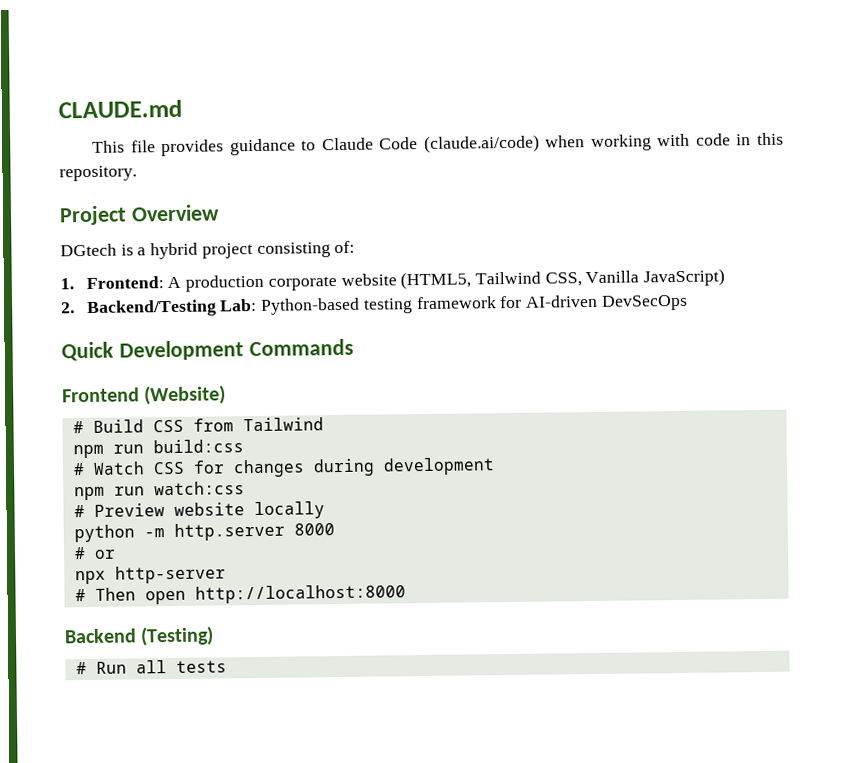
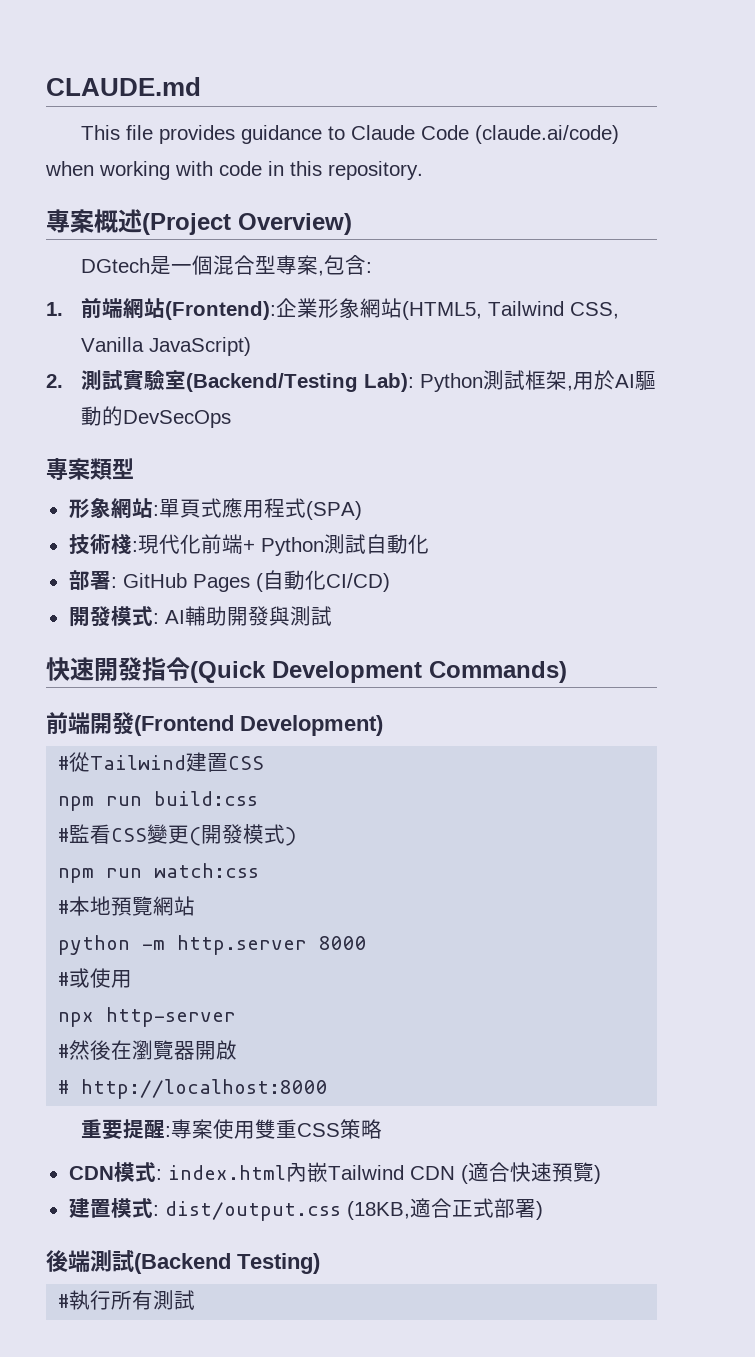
[59,204,220,226] [60,240,356,260] [60,273,397,292] Project Overview // DGtech is a hybrid project consisting of: // 1. Frontend: A production corporate website -> [46,209,352,235] [80,255,372,276] [46,298,403,320] 專案概述(Project Overview) // DGtech是一個混合型專案,包含: // 1.前端網站(Frontend):企業形象網站
[86,294,688,318] [61,338,354,362] [62,385,227,406] [72,417,324,434] Backend/Testing Lab: Python-based testing framework for AI-driven DevSecOps // Quick Development Commands // Frontend (Website) // # Build CSS from Tailwind -> [81,370,657,392] [81,406,232,428] [46,458,134,480] [68,497,362,520] [68,533,429,556] [68,570,390,592] [68,606,332,627] [46,657,567,683] [46,712,383,736] [58,752,265,772] 測試實驗室(Backend/Testing Lab): Python測試框架,用於AI驅動的DevSecOps // 專案類型 // 形象網站:單頁式應用程式(SPA) // 技術棧:現代化前端+ Python測試自動化 // 部署: GitHub Pages (自動化CI/CD) // 開發模式: AI輔助開發與測試 // 快速開發指令(Quick Development Commands) // 前端開發(Frontend Development) // #從Tailwind建置CSS
[92,457,495,478] Watch CSS for changes during development -> [69,824,297,846] 監看CSS變更(開發模式)
[93,501,325,520] Preview website locally -> [69,896,196,916] 本地預覽網站
[93,549,116,559] or -> [69,968,133,988] 或使用
[94,584,406,605] [64,626,215,647] [75,660,227,675] Then open http://localhost:8000 // Backend (Testing) // # Run all tests -> [69,1040,238,1060] [58,1079,329,1099] [80,1119,382,1140] [68,1162,601,1184] [68,1198,543,1221] [46,1250,320,1274] [58,1290,196,1310] 然後在瀏覽器開啟 // # http://localhost:8000 // 重要提醒:專案使用雙重CSS策略 // CDN模式: index.html內嵌Tailwind CDN (適合快速預覽) // 建置模式: dist/output.css (18KB,適合正式部署) // 後端測試(Backend Testing) // #執行所有測試

